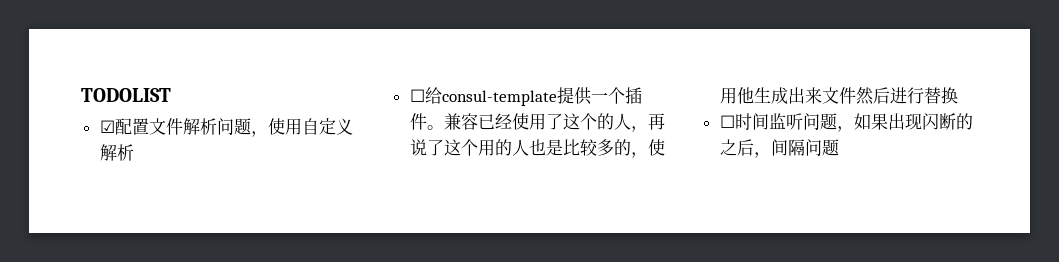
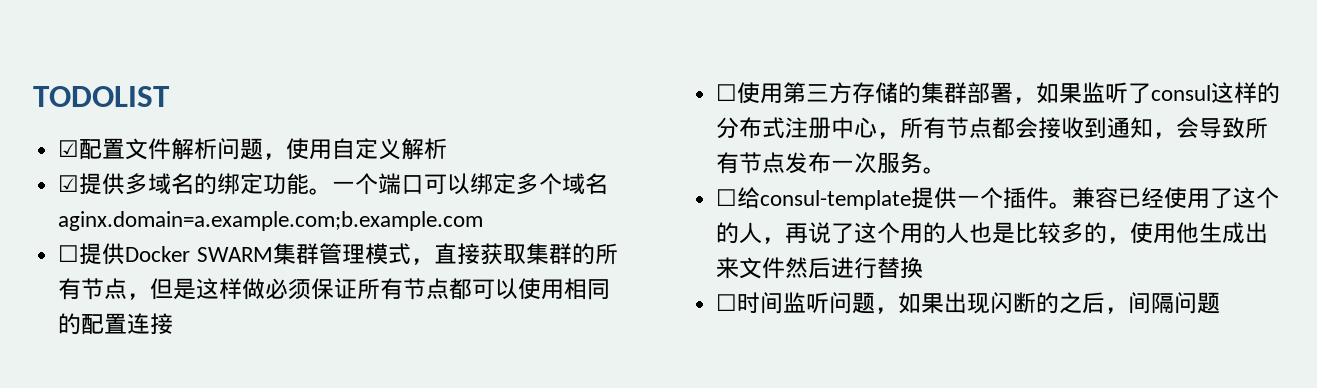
(134, 152) none -> [58,173,609,195] [58,211,484,231] [58,243,618,265] [58,278,611,300] [58,313,174,335] [716,82,1281,104] [716,117,1269,139] [716,152,947,174] // ☑提供多域名的绑定功能。一个端口可以绑定多个域名aginx.domain=a.example.com;b.example.com // ☐提供Docker SWARM集群管理模式，直接获取集群的所有节点，但是这样做必须保证所有节点都可以使用相同的配置连接 // ☐使用第三方存储的集群部署，如果监听了consul这样的分布式注册中心，所有节点都会接收到通知，会导致所有节点发布一次服务。

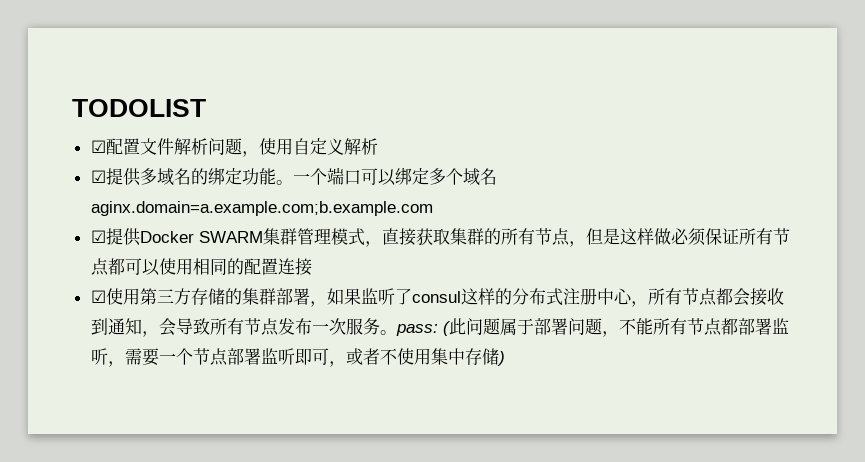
[58,245,80,262] ☐ -> [90,230,106,243] ☑
[716,84,738,101] ☐ -> [90,290,106,303] ☑
[716,187,1280,210] [716,222,1269,244] [716,257,924,279] [716,292,1221,314] // ☐给consul-template提供一个插件。兼容已经使用了这个的人，再说了这个用的人也是比较多的，使用他生成出来文件然后进行替换 // ☐时间监听问题，如果出现闪断的之后，间隔问题 -> [395,318,789,337] [90,348,505,367] pass: (此问题属于部署问题，不能所有节点都部署监听，需要一个节点部署监听即可，或者不使用集中存储)

